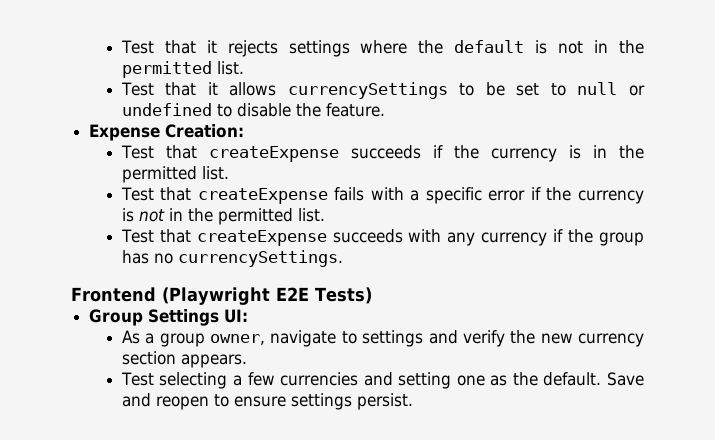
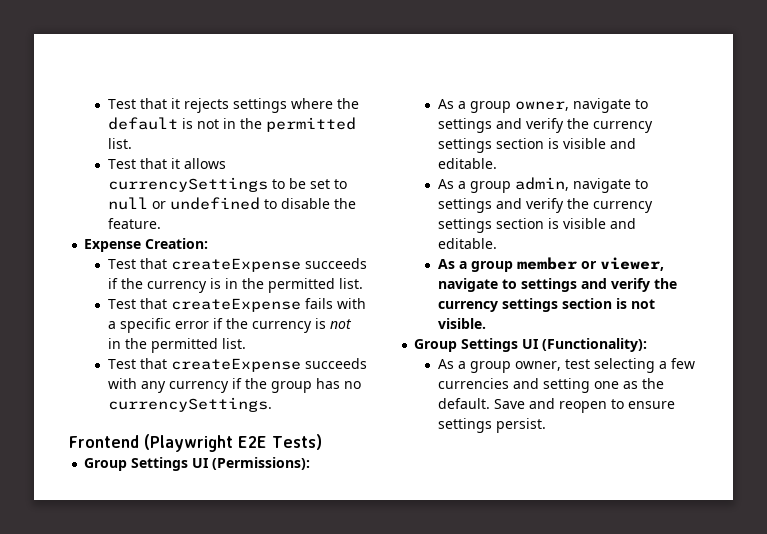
[224,309,249,323] UI: -> [192,457,311,470] UI (Permissions):
[540,333,645,347] [121,351,247,368] [120,372,154,386] new currency section appears. // Test -> [593,121,654,133] [438,138,637,153] [438,158,498,169] [438,177,649,193] [438,198,654,213] [438,218,637,233] [438,238,498,249] [438,257,665,272] [438,278,678,292] [438,298,656,312] [438,318,487,329] [414,338,648,352] [438,359,591,373] currency settings section is visible and editable. // As a group admin, navigate to settings and verify the currency settings section is visible and editable. // As a group member or viewer, navigate to settings and verify the currency settings section is not visible. // Group Settings UI (Functionality): // As a group owner, test

